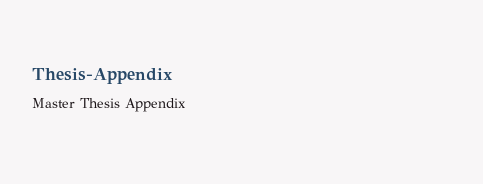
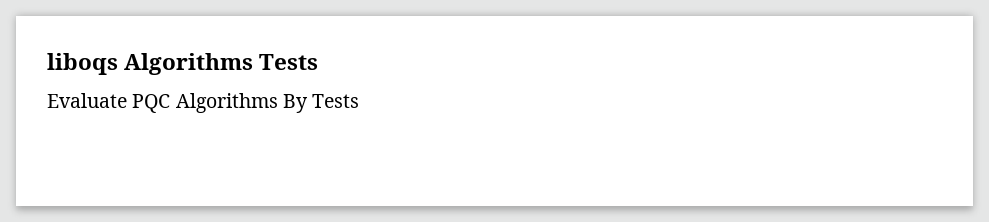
[32,68,173,84] [32,98,186,112] Thesis-Appendix // Master Thesis Appendix -> [47,53,319,75] [47,93,360,113] liboqs Algorithms Tests // Evaluate PQC Algorithms By Tests

